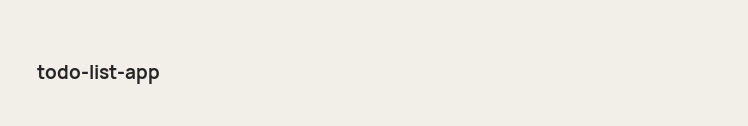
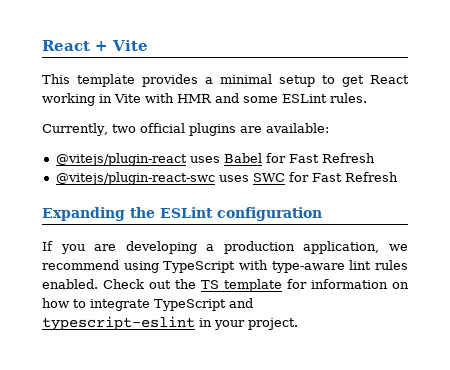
[37,65,160,84] todo-list-app -> [42,40,148,51] [42,74,409,87] [42,93,367,106] [42,123,329,136] [55,153,375,166] [55,172,398,185] [42,207,322,221] [42,241,408,254] [42,260,408,273] [42,279,409,292] [42,298,253,311] [42,316,298,331] React + Vite // This template provides a minimal setup to get React working in Vite with HMR and some ESLint rules. // Currently, two official plugins are available: // @vitejs/plugin-react uses Babel for Fast Refresh // @vitejs/plugin-react-swc uses SWC for Fast Refresh // Expanding the ESLint configuration // If you are developing a production application, we recommend using TypeScript with type-aware lint rules enabled. Check out the TS template for information on how to integrate TypeScript and typescript-eslint in your project.

